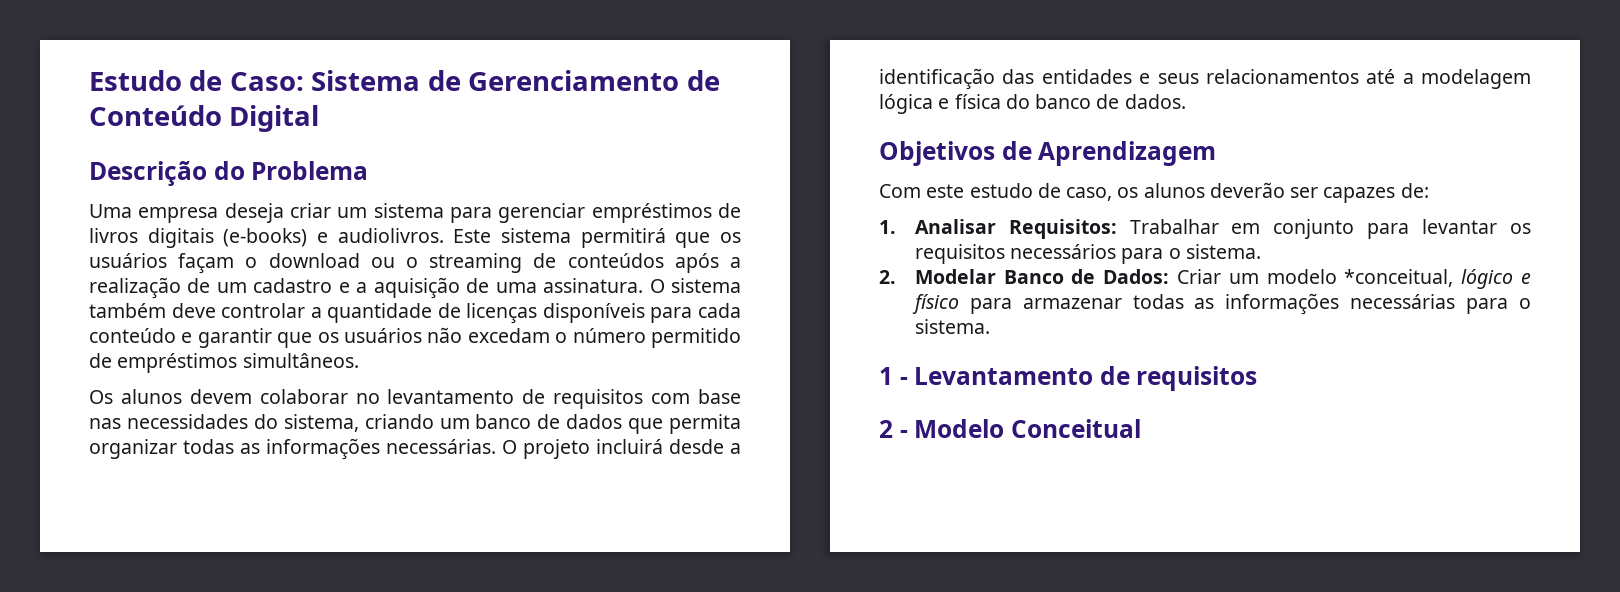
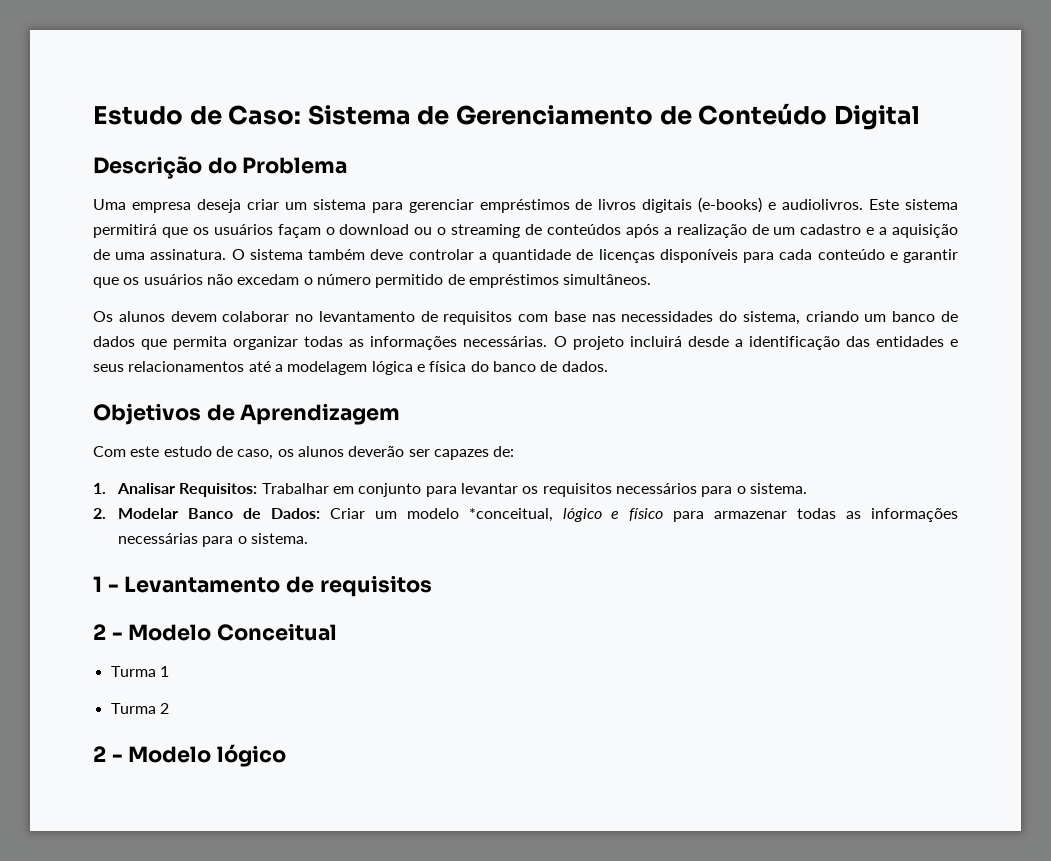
(1141, 428) none -> [110,666,169,677] [110,703,169,714] [93,744,287,767] // Turma 1 // Turma 2 // 2 - Modelo lógico

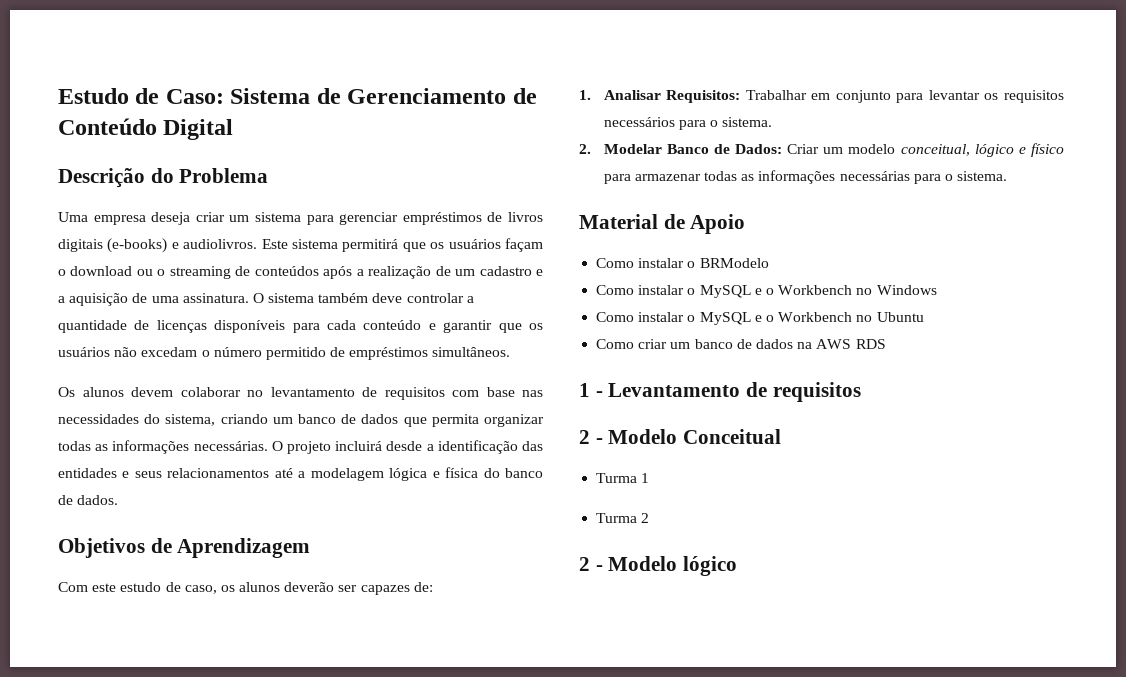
[468,508,553,522] *conceitual, -> [900,144,970,156] conceitual,
(309, 538) none -> [579,214,746,234] [596,258,769,268] [596,285,937,298] [596,312,924,325] [596,339,886,349] // Material de Apoio // Como instalar o BRModelo // Como instalar o MySQL e o Workbench no Windows // Como instalar o MySQL e o Workbench no Ubuntu // Como criar um banco de dados na AWS RDS

